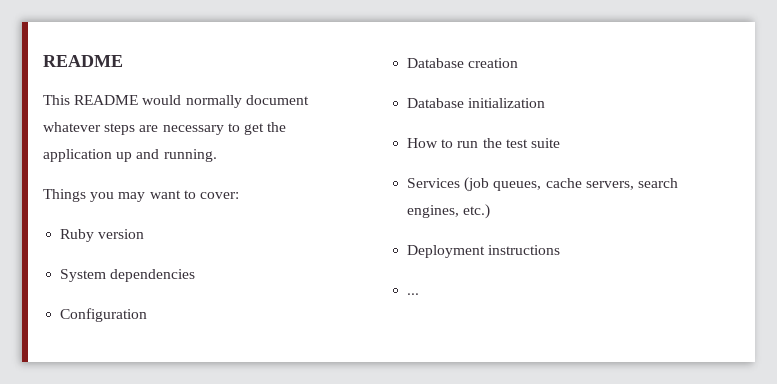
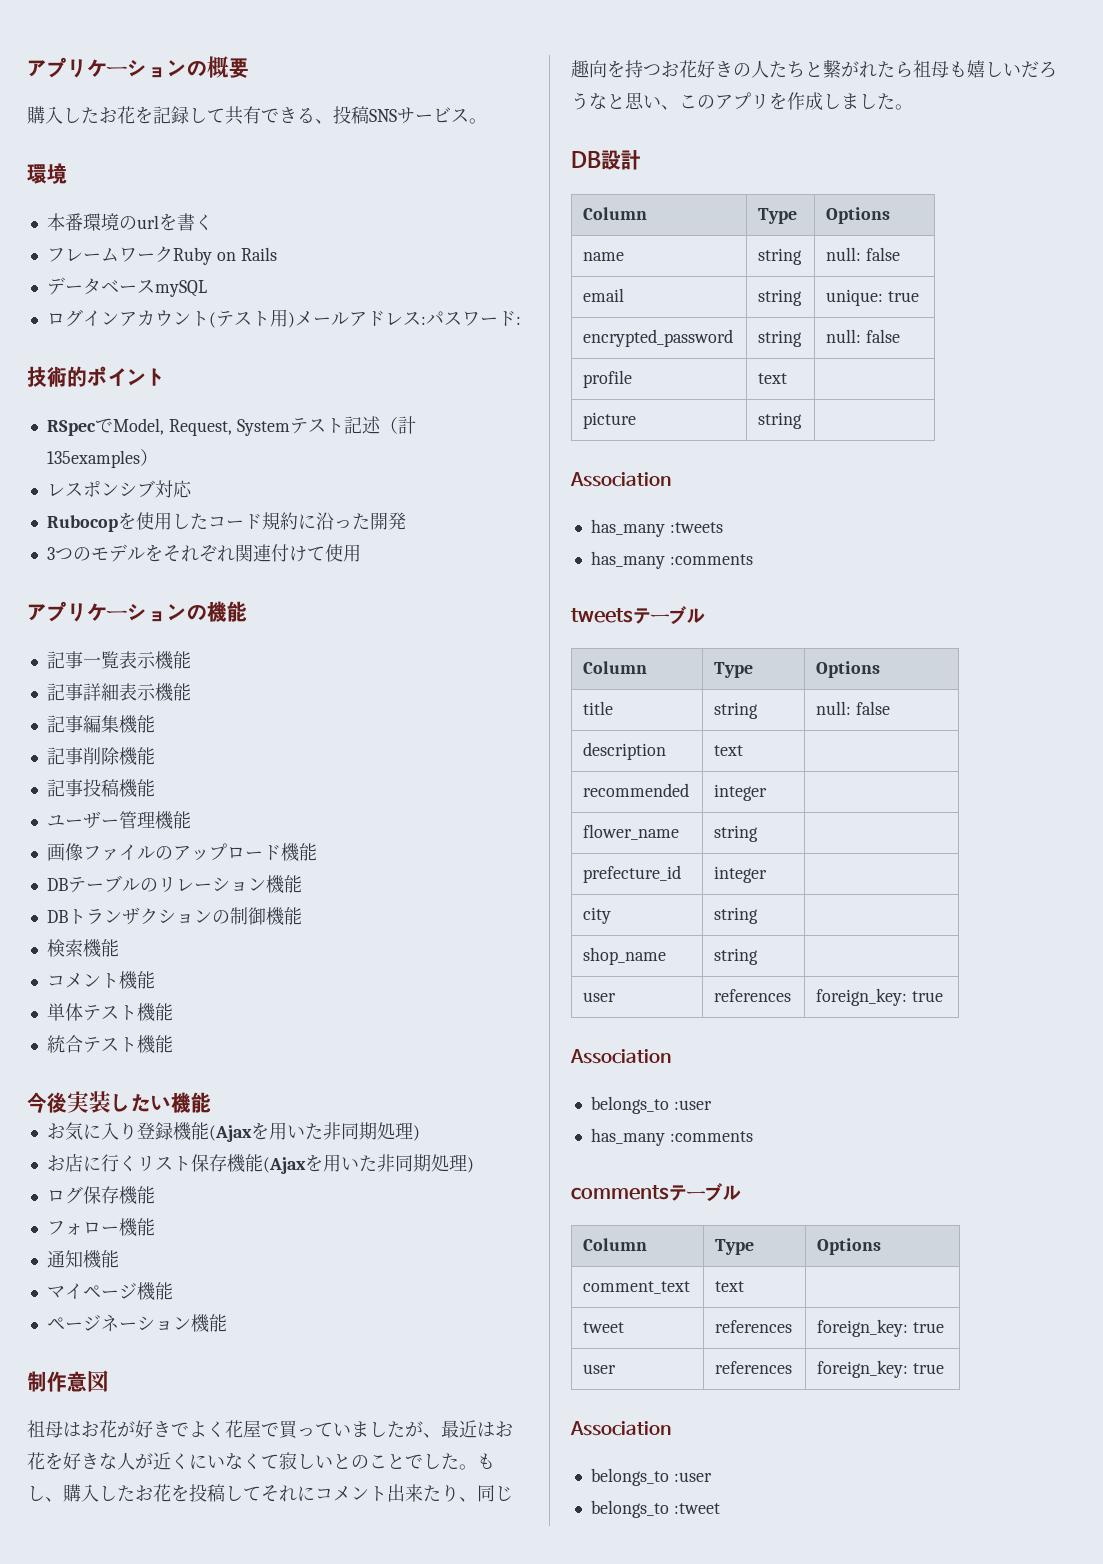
[43,55,123,67] [43,95,309,108] [43,122,287,135] [43,149,217,162] [43,189,239,202] [60,229,145,242] [60,269,196,282] [60,308,148,322] [407,58,519,68] [407,98,546,108] [407,138,560,148] [407,177,678,192] [407,204,491,219] [407,245,561,258] [407,293,420,295] README // This README would normally document whatever steps are necessary to get the application up and running. // Things you may want to cover: // Ruby version // System dependencies // Configuration // Database creation // Database initialization // How to run the test suite // Services (job queues, cache servers, search engines, etc.) // Deployment instructions // ... -> [27,56,249,78] [27,106,487,125] [27,163,67,184] [46,213,213,231] [46,246,277,265] [46,277,207,297] [46,309,521,328] [27,366,167,387] [46,416,416,436] [46,449,158,468] [46,480,192,498] [46,512,406,532] [46,544,361,562] [27,601,247,622] [46,651,191,670] [46,683,191,702] [46,715,155,734] [46,747,155,766] [46,779,155,798] [46,811,191,830] [46,843,317,862] [46,875,302,894] [46,907,302,926] [46,939,119,958] [46,971,155,990] [46,1003,173,1022] [46,1035,173,1054] [27,1091,211,1113] [46,1122,420,1142] [46,1153,474,1174] [46,1186,155,1205] [46,1218,155,1237] [46,1250,119,1269] [46,1282,173,1301] [46,1314,227,1333] [27,1370,109,1392] [27,1420,513,1439] [27,1452,495,1470] [27,1484,513,1502] [571,59,1057,78] [571,92,913,110] [571,150,641,170] [583,207,648,220] [758,208,798,224] [826,207,891,224] [583,252,625,261] [758,248,803,265] [826,247,901,261] [583,288,625,302] [758,289,803,306] [826,289,920,306] [583,329,734,347] [758,330,803,347] [826,329,901,343] [583,370,633,388] [758,373,788,384] [583,412,637,429] [758,412,803,429] [570,472,671,487] [590,519,723,537] [590,551,753,569] [571,606,705,625] [583,661,648,674] [714,662,754,678] [816,661,881,678] [583,701,614,715] [714,702,759,719] [816,701,891,715] [583,742,667,760] [714,745,744,756] [583,783,690,797] [714,784,768,801] [583,824,680,840] [714,825,759,842] [583,865,682,883] [714,866,768,883] [583,907,612,924] [714,907,759,924] [583,947,667,965] [714,948,759,965] [583,992,617,1002] [714,989,792,1002] [816,988,944,1006] [570,1049,671,1064] [590,1096,712,1114] [590,1128,753,1146] [571,1183,741,1202] [583,1238,648,1251] [715,1239,755,1255] [817,1238,882,1255] [583,1281,691,1294] [715,1281,745,1292] [583,1322,625,1333] [715,1320,793,1333] [817,1319,945,1337] [583,1364,617,1374] [715,1361,793,1374] [817,1360,945,1378] [570,1421,671,1436] [590,1468,712,1486] [590,1500,720,1518] アプリケーションの概要 // 購入したお花を記録して共有できる、投稿SNSサービス。 // 環境 // 本番環境のurlを書く // フレームワークRuby on Rails // データベースmySQL // ログインアカウント(テスト用)メールアドレス:パスワード: // 技術的ポイント // RSpecでModel, Request, Systemテスト記述（計135examples） // レスポンシブ対応 // Rubocopを使用したコード規約に沿った開発 // 3つのモデルをそれぞれ関連付けて使用 // アプリケーションの機能 // 記事一覧表示機能 // 記事詳細表示機能 // 記事編集機能 // 記事削除機能 // 記事投稿機能 // ユーザー管理機能 // 画像ファイルのアップロード機能 // DBテーブルのリレーション機能 // DBトランザクションの制御機能 // 検索機能 // コメント機能 // 単体テスト機能 // 統合テスト機能 // 今後実装したい機能 // お気に入り登録機能(Ajaxを用いた非同期処理) // お店に行くリスト保存機能(Ajaxを用いた非同期処理) // ログ保存機能 // フォロー機能 // 通知機能 // マイページ機能 // ページネーション機能 // 制作意図 // 祖母はお花が好きでよく花屋で買っていましたが、最近はお花を好きな人が近くにいなくて寂しいとのことでした。もし、購入したお花を投稿してそれにコメント出来たり、同じ趣向を持つお花好きの人たちと繋がれたら祖母も嬉しいだろうなと思い、このアプリを作成しました。 // DB設計 // Column | Type | Options // name | string | null: false // email | string | unique: true // encrypted_password | string | null: false // profile | text | // picture | string | // Association // has_many :tweets // has_many :comments // tweetsテーブル // Column | Type | Options // title | string | null: false // description | text | // recommended | integer | // flower_name | string | // prefecture_id | integer | // city | string | // shop_name | string | // user | references | foreign_key: true // Association // belongs_to :user // has_many :comments // commentsテーブル // Column | Type | Options // comment_text | text | // tweet | references | foreign_key: true // user | references | foreign_key: true // Association // belongs_to :user // belongs_to :tweet

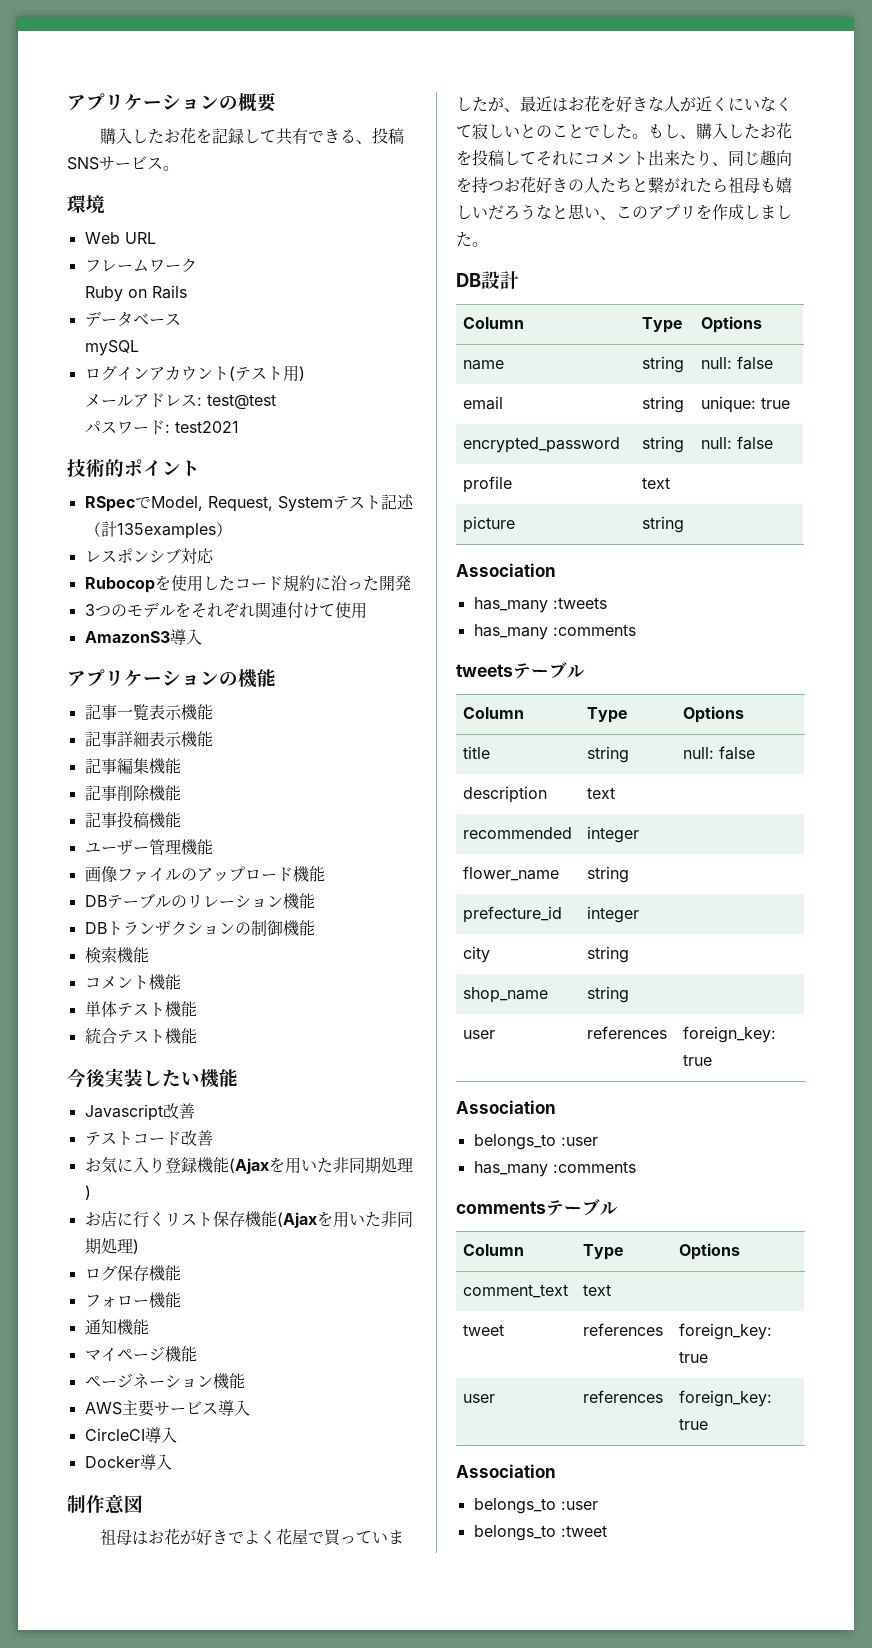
[46,213,213,231] 本番環境のurlを書く -> [84,232,156,244] Web URL
(173, 254) none -> (197, 265) //
(155, 286) none -> (181, 319) //
(295, 320) none -> (305, 373) //
(426, 320) none -> [207,394,277,410] test@test //
(521, 320) none -> [175,421,240,433] test2021
(361, 553) none -> [84,629,202,645] // AmazonS3導入
(211, 1102) none -> [84,1103,195,1121] [84,1130,213,1146] // Javascript改善 // テストコード改善
(227, 1323) none -> [84,1400,250,1417] [84,1427,177,1443] [84,1454,172,1470] // AWS主要サービス導入 // CircleCI導入 // Docker導入

